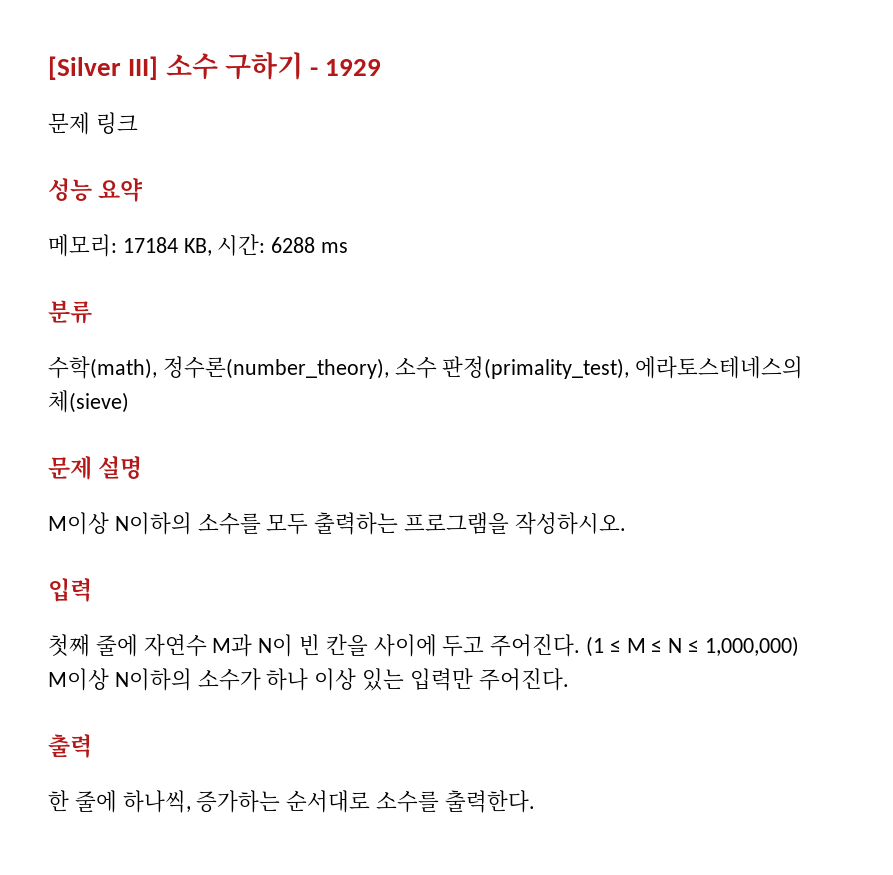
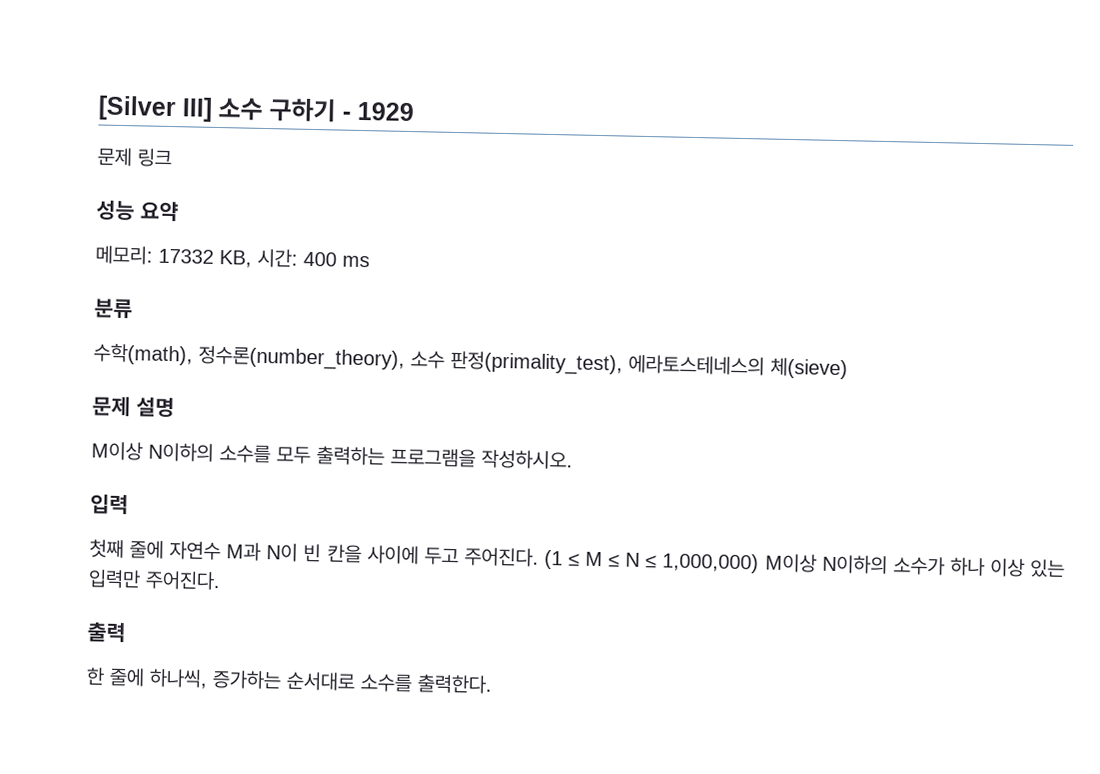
[122,237,178,253] 17184 -> [158,248,214,264] 17332
[271,237,316,253] 6288 -> [303,251,337,267] 400

